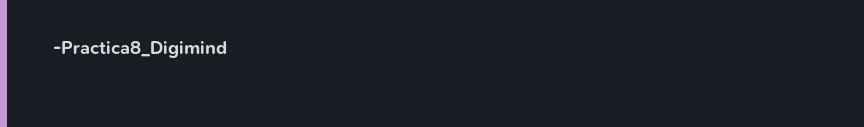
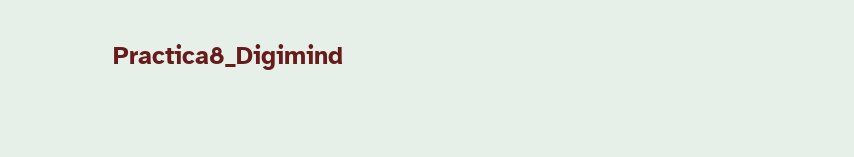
[53,41,227,58] -Practica8_Digimind -> [113,44,343,70] Practica8_Digimind

